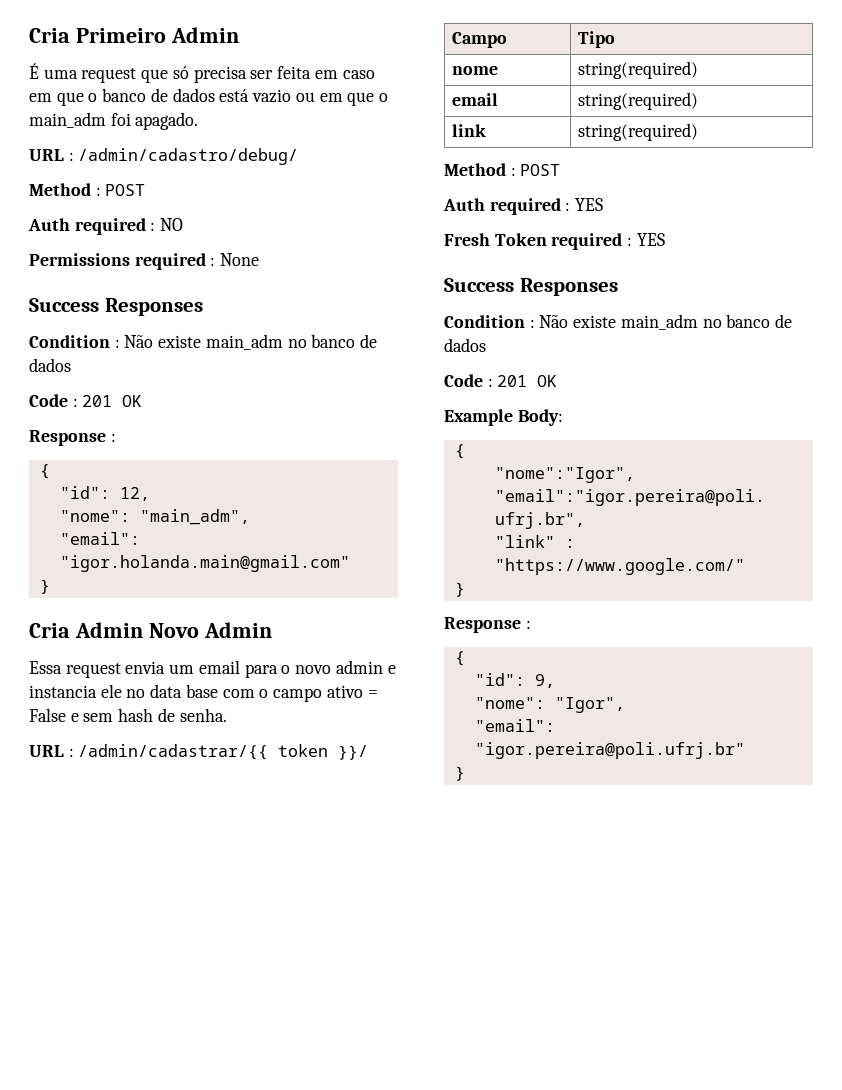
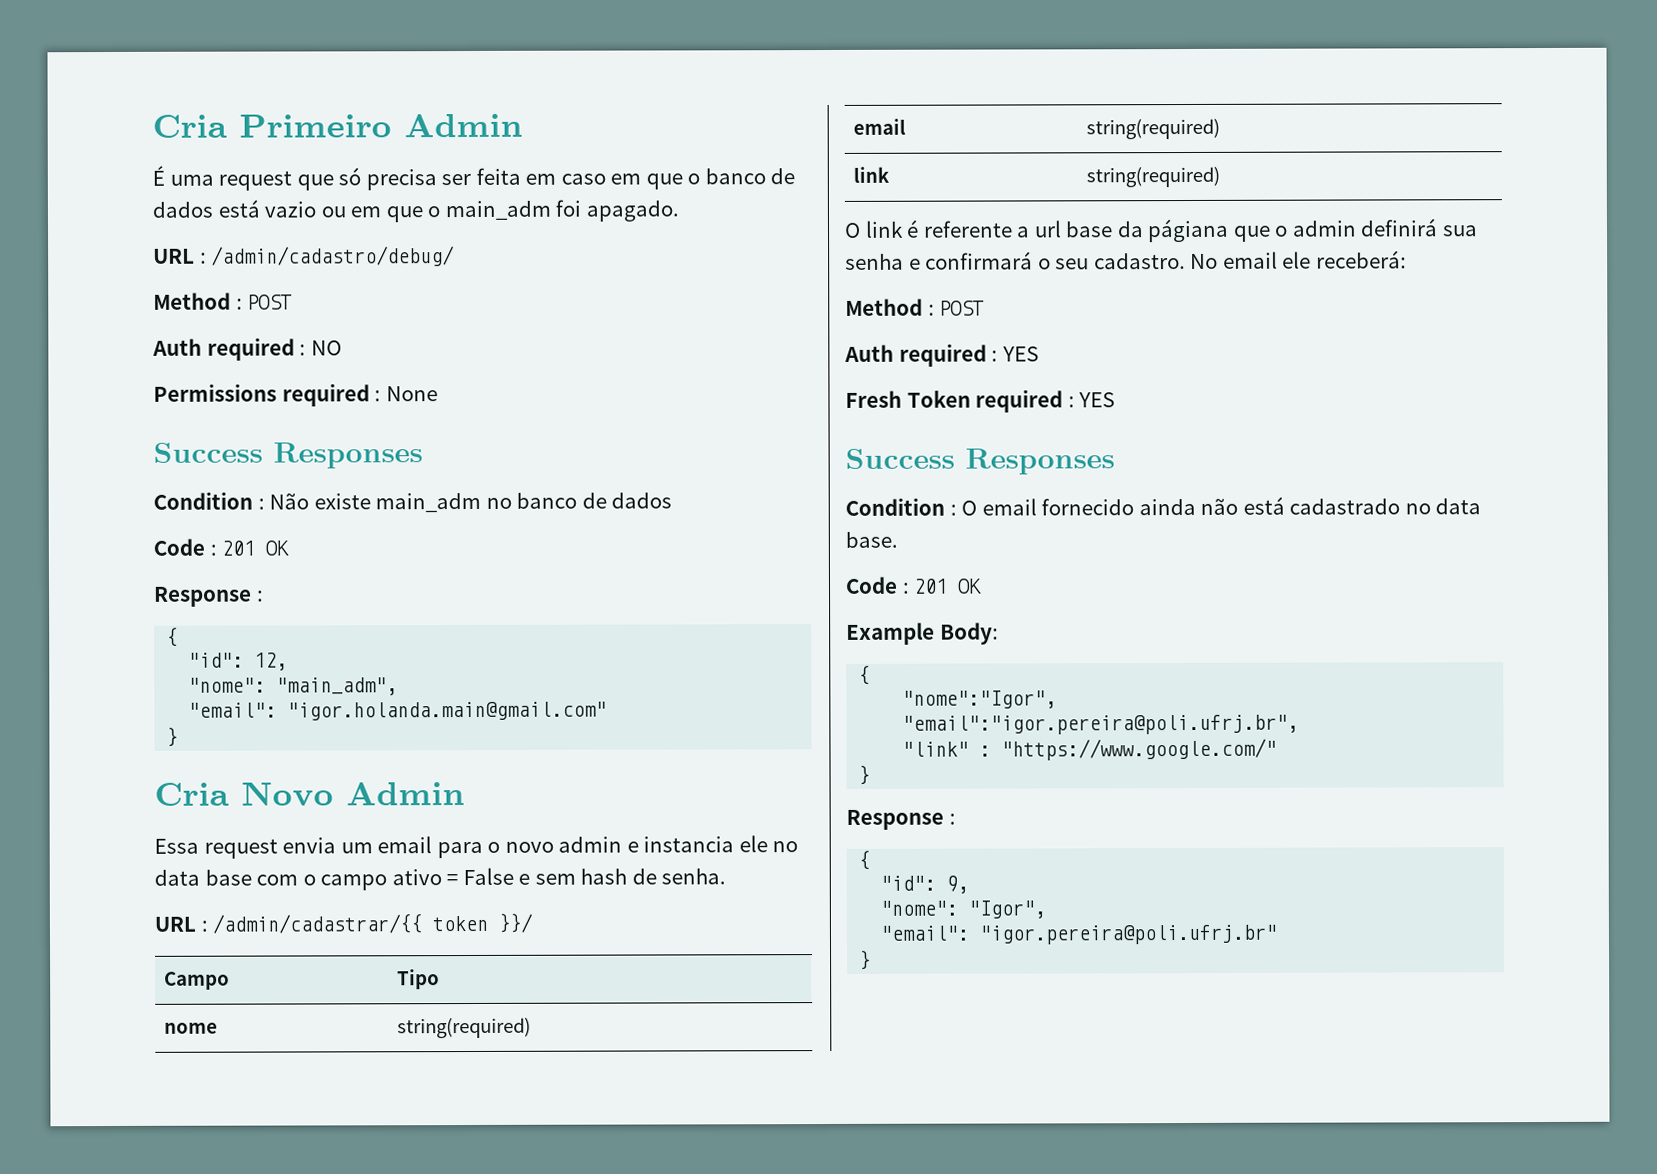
[74,622,143,638] Admin -> (229, 794) none
(698, 132) none -> [844,218,1478,243] [845,250,1407,270] // O link é referente a url base da págiana que o admin definirá sua senha e confirmará o seu cadastro. No email ele receberá:
[539,314,793,330] [444,338,486,352] Não existe main_adm no banco de dados -> [961,496,1482,516] [845,531,898,548] O email fornecido ainda não está cadastrado no data base.

